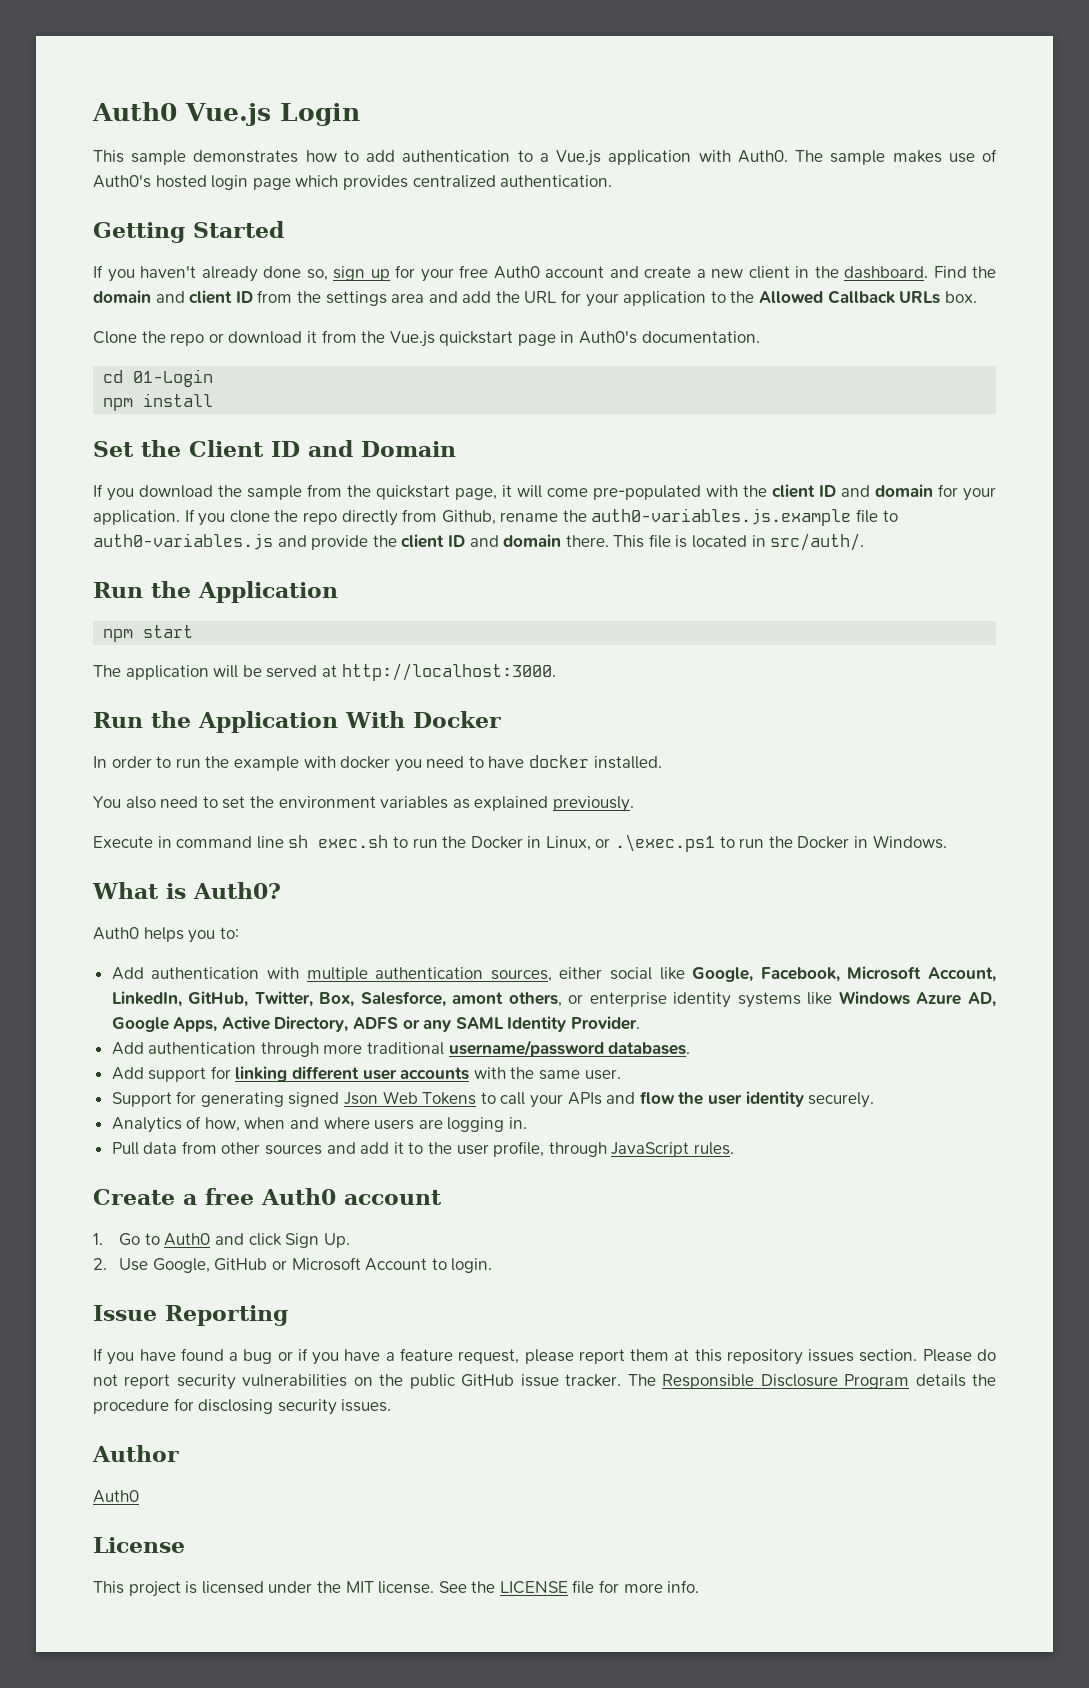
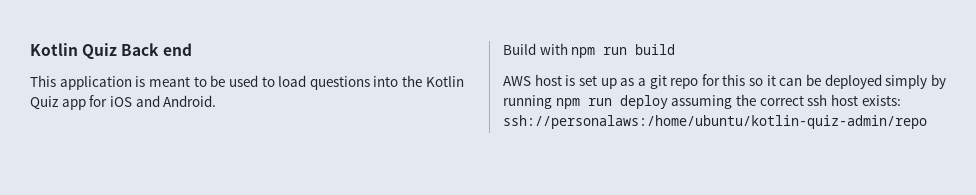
[92,102,360,126] [93,149,998,166] [93,175,613,190] [93,221,284,243] [93,265,996,282] [93,290,977,307] [93,330,760,347] [103,369,214,387] [103,393,214,411] [93,440,456,457] [93,484,996,501] [93,508,898,526] [93,533,865,551] [93,581,338,603] [103,625,194,642] [93,663,556,681] [93,711,501,733] [93,755,662,772] [93,796,634,812] [93,834,947,852] [92,882,281,899] [93,927,239,943] [111,966,997,982] [111,991,996,1008] [111,1016,641,1032] [111,1040,691,1057] [111,1066,621,1082] [111,1091,875,1108] [111,1116,528,1133] [111,1141,734,1157] [93,1188,442,1205] [93,1233,350,1248] [93,1257,493,1273] [93,1305,288,1326] [93,1348,996,1365] [93,1374,996,1390] [93,1398,392,1415] [92,1445,179,1462] [93,1490,139,1503] [93,1537,185,1553] [93,1580,700,1597] Auth0 Vue.js Login // This sample demonstrates how to add authentication to a Vue.js application with Auth0. The sample makes use of Auth0's hosted login page which provides centralized authentication. // Getting Started // If you haven't already done so, sign up for your free Auth0 account and create a new client in the dashboard. Find the domain and client ID from the settings area and add the URL for your application to the Allowed Callback URLs box. // Clone the repo or download it from the Vue.js quickstart page in Auth0's documentation. // cd 01-Login // npm install // Set the Client ID and Domain // If you download the sample from the quickstart page, it will come pre-populated with the client ID and domain for your application. If you clone the repo directly from Github, rename the auth0-variables.js.example file to auth0-variables.js and provide the client ID and domain there. This file is located in src/auth/. // Run the Application // npm start // The application will be served at http://localhost:3000. // Run the Application With Docker // In order to run the example with docker you need to have docker installed. // You also need to set the environment variables as explained previously. // Execute in command line sh exec.sh to run the Docker in Linux, or .\exec.ps1 to run the Docker in Windows. // What is Auth0? // Auth0 helps you to: // Add authentication with multiple authentication sources, either social like Google, Facebook, Microsoft Account, LinkedIn, GitHub, Twitter, Box, Salesforce, amont others, or enterprise identity systems like Windows Azure AD, Google Apps, Active Directory, ADFS or any SAML Identity Provider. // Add authentication through more traditional username/password databases. // Add support for linking different user accounts with the same user. // Support for generating signed Json Web Tokens to call your APIs and flow the user identity securely. // Analytics of how, when and where users are logging in. // Pull data from other sources and add it to the user profile, through JavaScript rules. // Create a free Auth0 account // 1. Go to Auth0 and click Sign Up. // 2. Use Google, GitHub or Microsoft Account to login. // Issue Reporting // If you have found a bug or if you have a feature request, please report them at this repository issues section. Please do not report security vulnerabilities on the public GitHub issue tracker. The Responsible Disclosure Program details the procedure for disclosing security issues. // Author // Auth0 // License // This project is licensed under the MIT license. See the LICENSE file for more info. -> [30,43,192,59] [30,75,464,90] [30,95,217,110] [503,43,676,58] [503,74,946,89] [503,94,901,109] [503,115,927,129] Kotlin Quiz Back end // This application is meant to be used to load questions into the Kotlin Quiz app for iOS and Android. // Build with npm run build // AWS host is set up as a git repo for this so it can be deployed simply by running npm run deploy assuming the correct ssh host exists: ssh://personalaws:/home/ubuntu/kotlin-quiz-admin/repo

